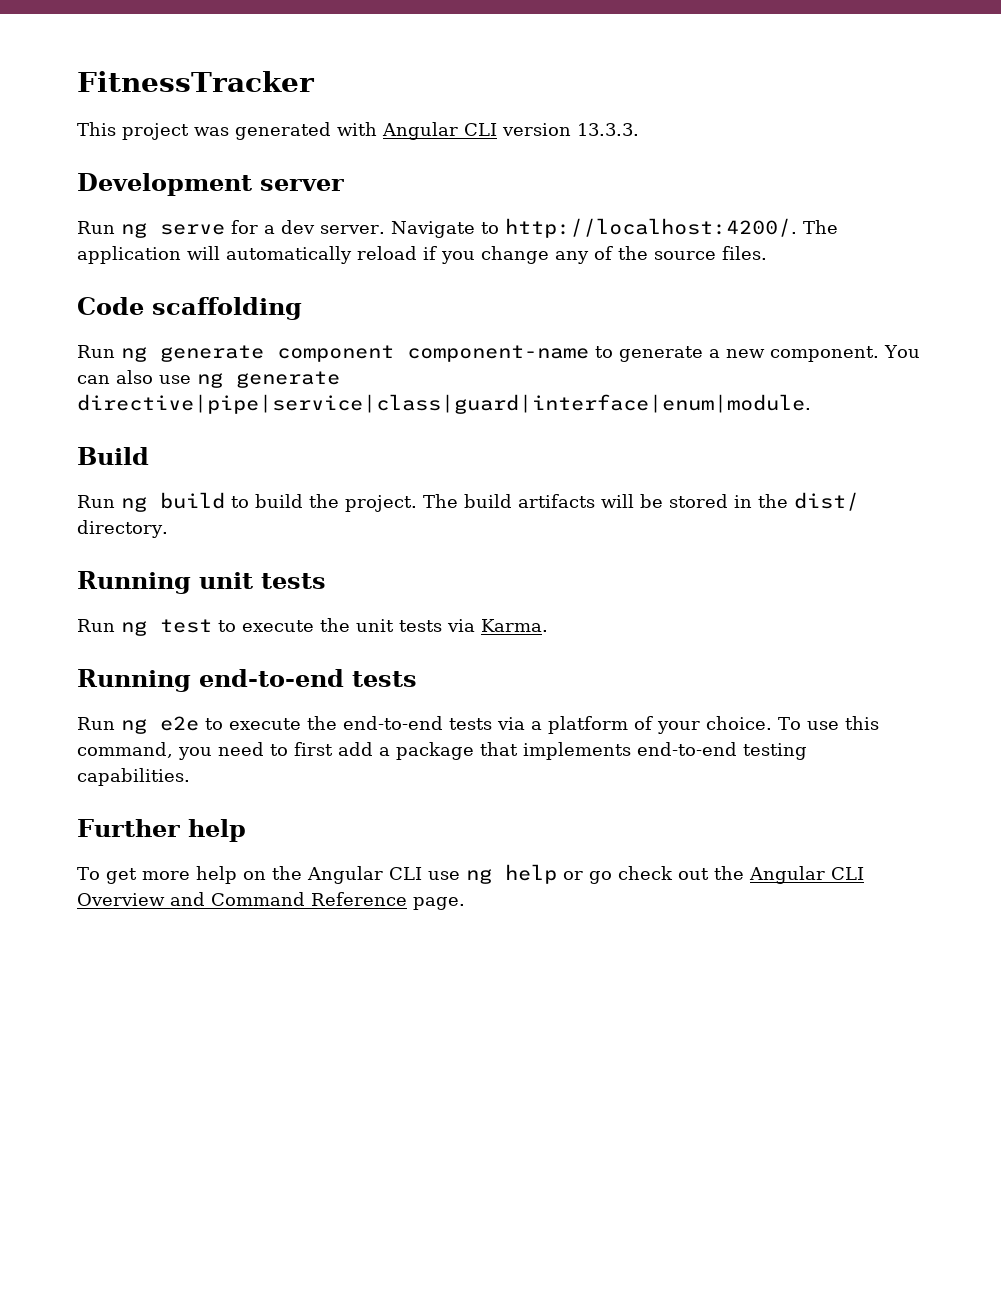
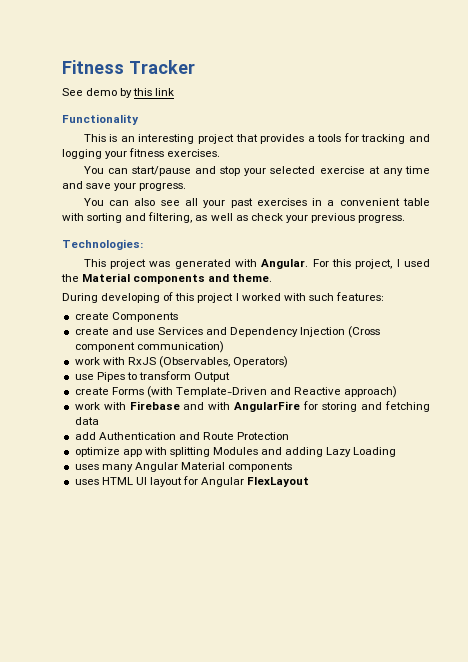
[77,71,315,92] FitnessTracker -> [62,60,195,74] [62,88,175,98] [62,114,139,125] [83,133,431,144] [62,148,221,159] [83,166,430,176] [62,181,187,191] [83,198,430,208] [62,212,406,223] [62,239,143,250] Fitness Tracker // See demo by this link // Functionality // This is an interesting project that provides a tools for tracking and logging your fitness exercises. // You can start/pause and stop your selected exercise at any time and save your progress. // You can also see all your past exercises in a convenient table with sorting and filtering, as well as check your previous progress. // Technologies:
[382,122,639,140] [77,173,344,196] [77,218,838,238] [77,246,767,264] [77,297,302,320] [77,345,920,362] [77,370,340,388] [77,394,811,414] [77,447,149,465] [77,492,859,512] [77,520,168,538] [77,571,326,594] [77,618,548,636] [77,669,417,692] [77,716,879,734] [77,742,807,760] [77,768,190,786] [77,819,246,842] [77,864,864,884] [77,892,465,910] Angular CLI version 13.3.3. // Development server // Run ng serve for a dev server. Navigate to http://localhost:4200/. The application will automatically reload if you change any of the source files. // Code scaffolding // Run ng generate component component-name to generate a new component. You can also use ng generate directive|pipe|service|class|guard|interface|enum|module. // Build // Run ng build to build the project. The build artifacts will be stored in the dist/ directory. // Running unit tests // Run ng test to execute the unit tests via Karma. // Running end-to-end tests // Run ng e2e to execute the end-to-end tests via a platform of your choice. To use this command, you need to first add a package that implements end-to-end testing capabilities. // Further help // To get more help on the Angular CLI use ng help or go check out the Angular CLI Overview and Command Reference page. -> [261,259,431,269] [61,273,273,284] [62,292,384,303] [74,312,178,322] [74,326,381,338] [74,341,224,353] [74,356,289,368] [74,371,231,382] [74,386,398,398] [74,401,431,412] [74,417,99,425] [74,432,290,440] [74,447,397,457] [74,462,293,472] [74,476,310,487] Angular. For this project, I used the Material components and theme. // During developing of this project I worked with such features: // create Components // create and use Services and Dependency Injection (Cross component communication) // work with RxJS (Observables, Operators) // use Pipes to transform Output // create Forms (with Template-Driven and Reactive approach) // work with Firebase and with AngularFire for storing and fetching data // add Authentication and Route Protection // optimize app with splitting Modules and adding Lazy Loading // uses many Angular Material components // uses HTML UI layout for Angular FlexLayout

